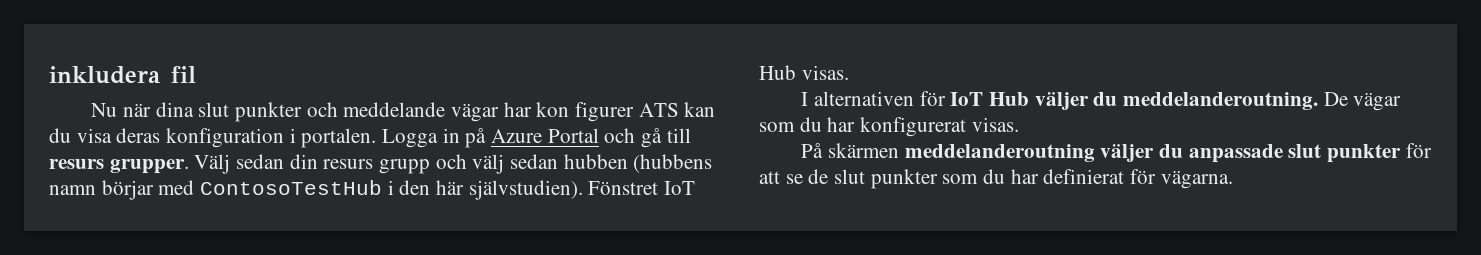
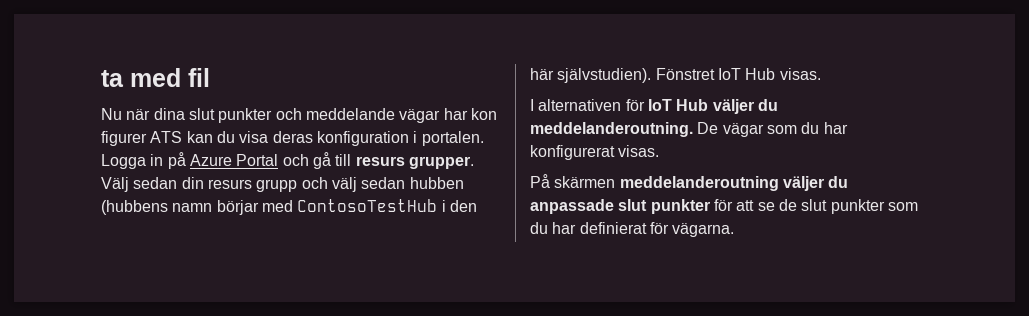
[49,66,161,84] inkludera -> [101,68,181,87] ta med

